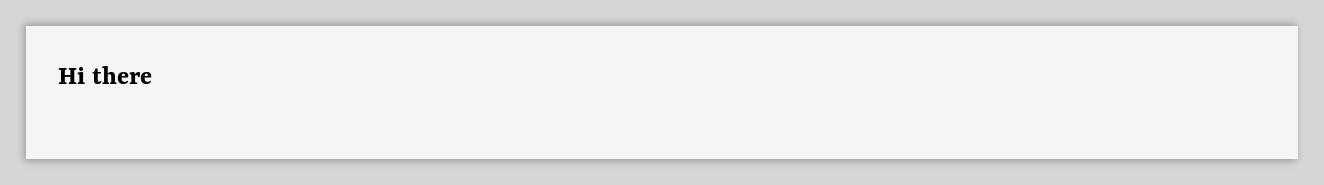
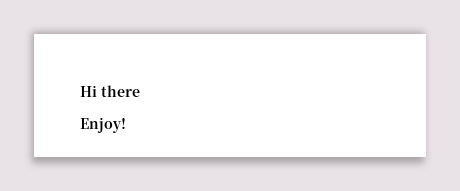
(153, 75) none -> [80,117,126,133] // Enjoy!

